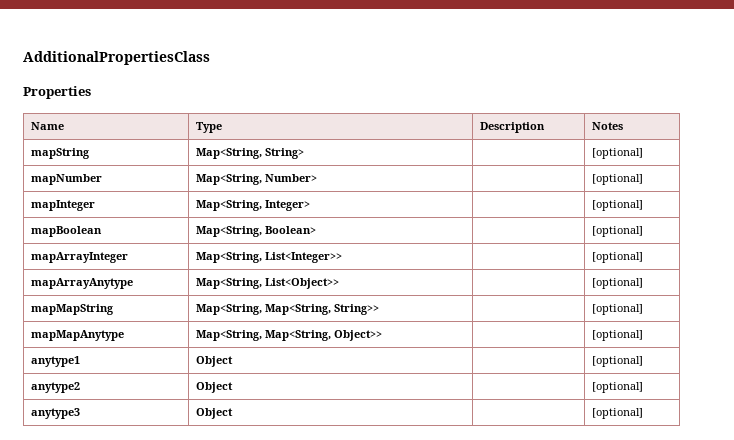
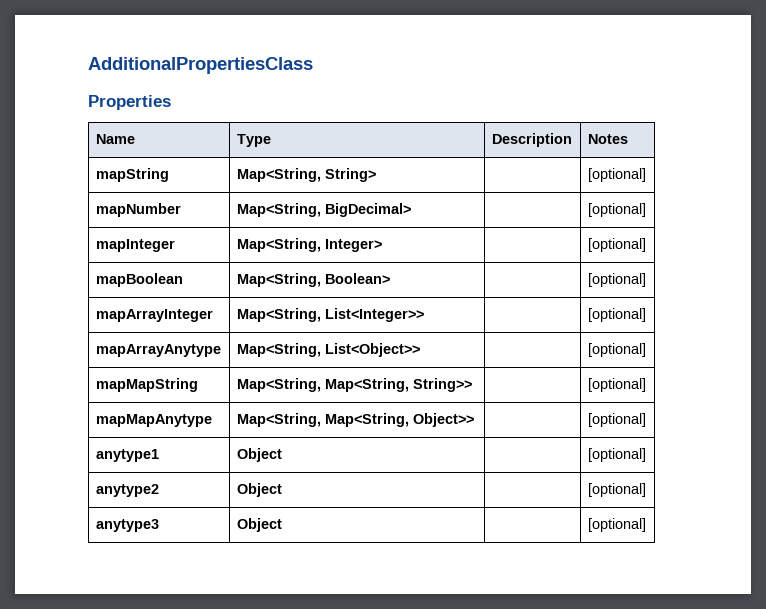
[264,174,317,182] Number> -> [324,203,411,217] BigDecimal>

